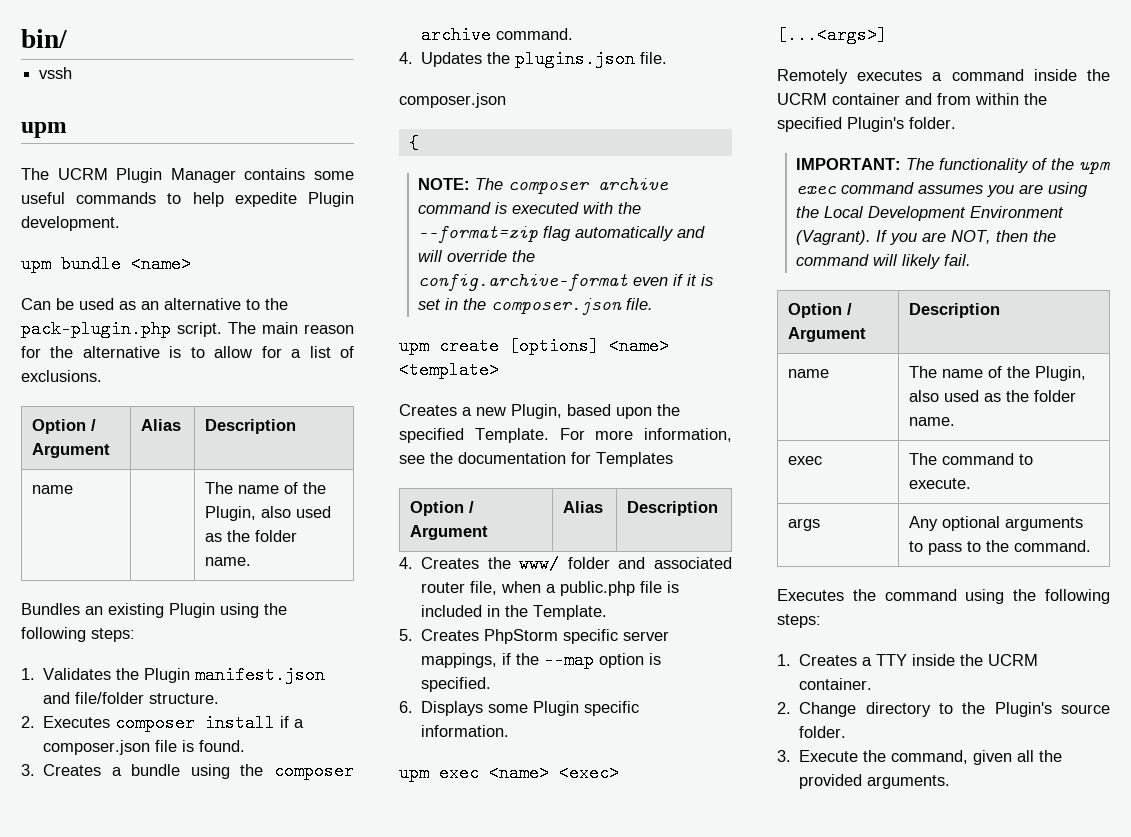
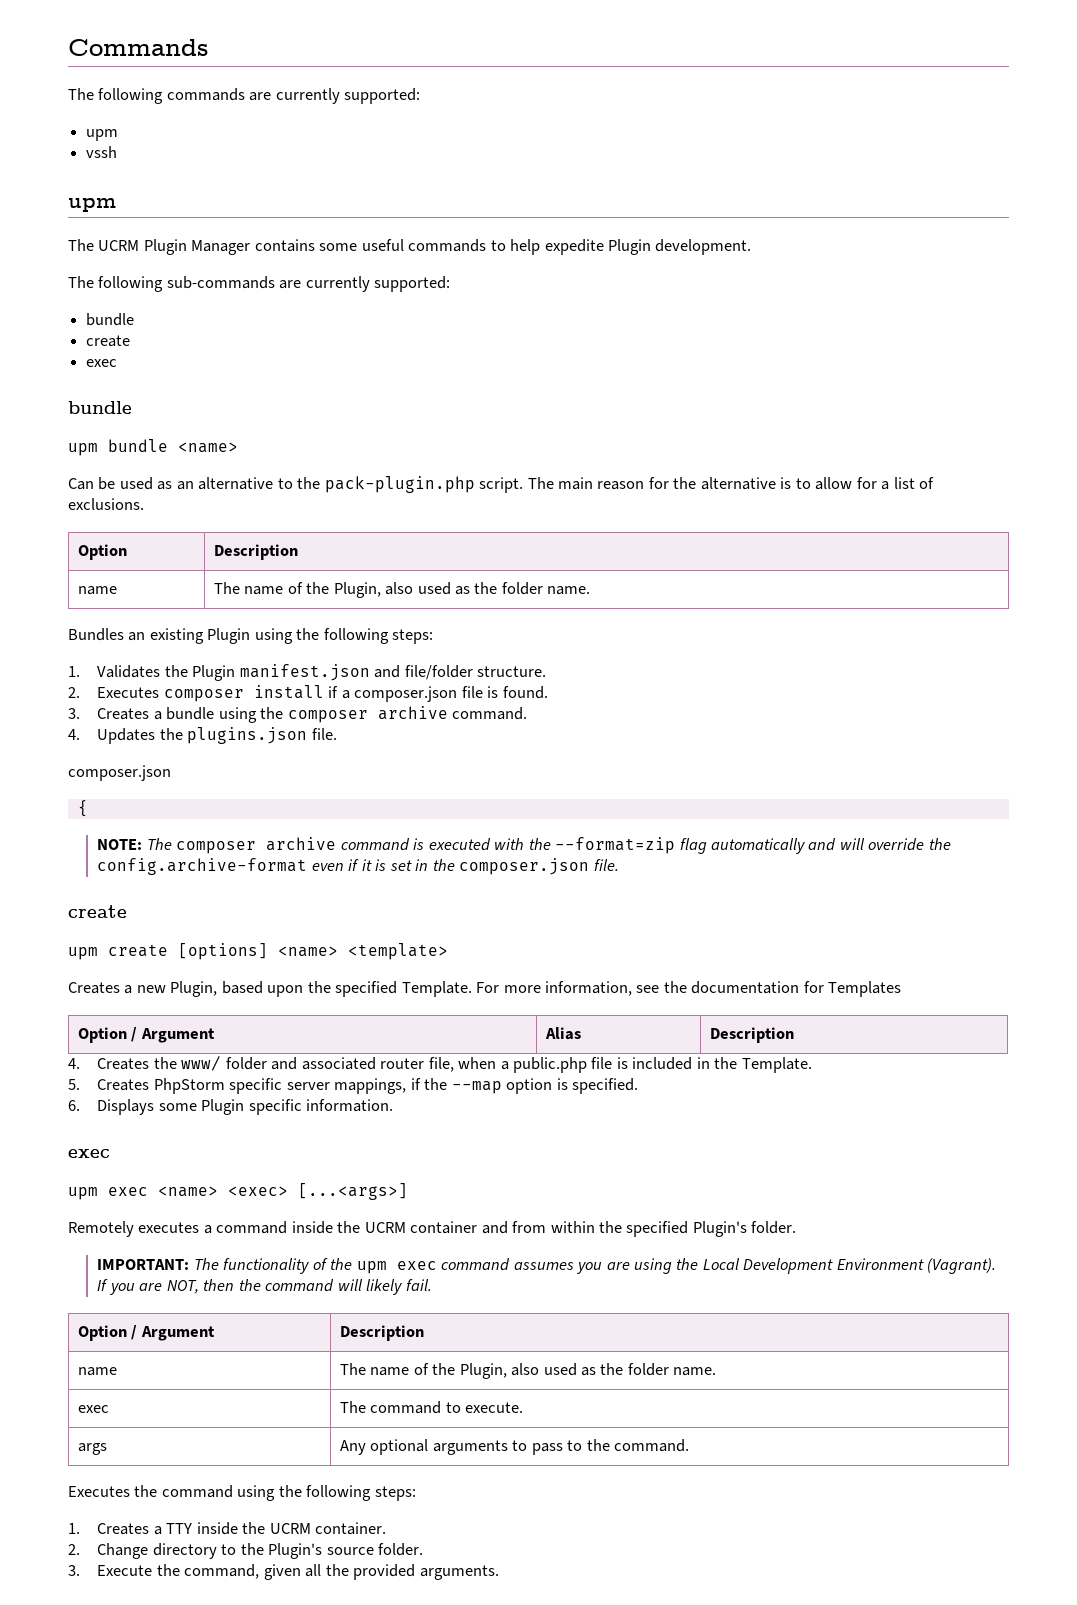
[21,29,67,48] bin/ -> [68,39,208,56] [68,88,421,104] [86,129,119,141] Commands // The following commands are currently supported: // upm
(120, 223) none -> [68,276,451,292] [86,313,135,326] [86,335,131,347] [86,359,118,367] [68,401,132,414] // The following sub-commands are currently supported: // bundle // create // exec // bundle
[91,419,97,431] [32,443,111,458] [141,419,182,431] [205,419,297,434] [32,485,74,494] / Argument | Alias | Description // name | | -> [213,544,298,560] [77,586,117,595] | Description // name |
(654, 304) none -> [68,905,127,918] // create
(510, 731) none -> [68,1149,110,1158] // exec

